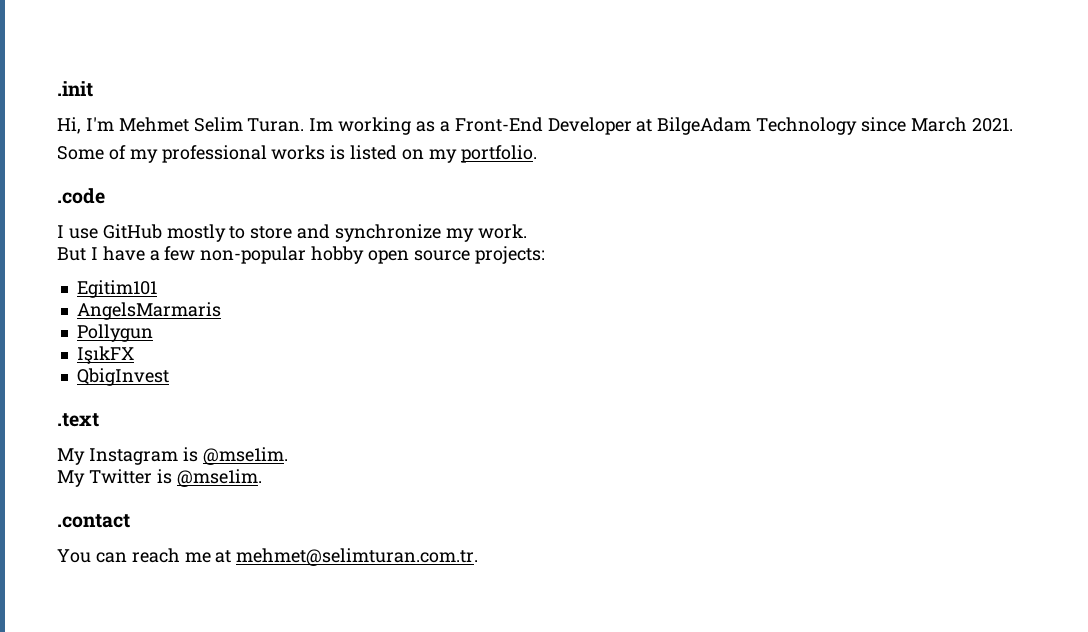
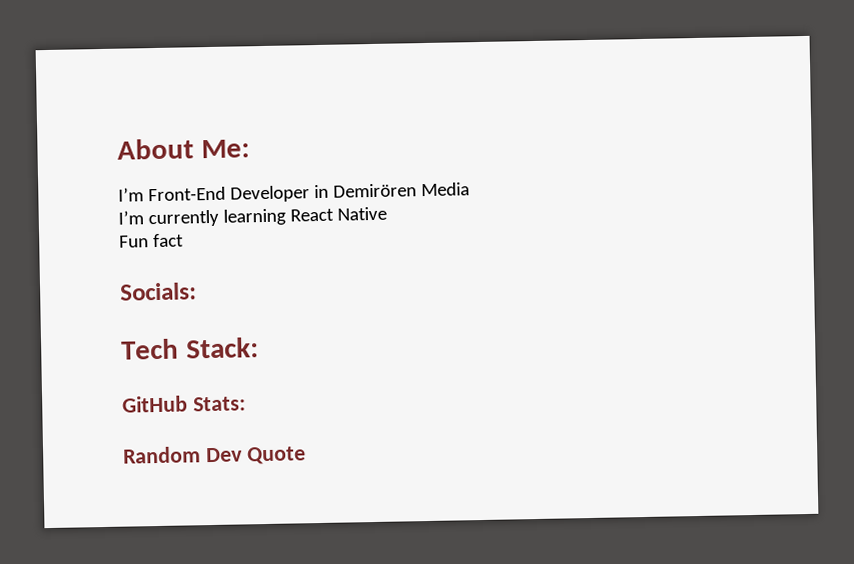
[57,81,93,97] [57,117,1013,135] [57,145,537,163] [57,188,105,204] [57,224,527,242] [57,246,545,264] [76,280,157,298] [76,302,221,320] [76,324,153,342] [76,346,134,364] [76,368,169,386] [57,413,99,427] [57,447,288,465] [57,469,262,487] [57,514,130,528] [57,548,479,566] .init // Hi, I'm Mehmet Selim Turan. Im working as a Front-End Developer at BilgeAdam Technology since March 2021. // Some of my professional works is listed on my portfolio. // .code // I use GitHub mostly to store and synchronize my work. // But I have a few non-popular hobby open source projects: // Egitim101 // AngelsMarmaris // Pollygun // IşıkFX // QbigInvest // .text // My Instagram is @mse1im. // My Twitter is @mse1im. // .contact // You can reach me at mehmet@selimturan.com.tr. -> [117,138,250,160] [118,182,470,203] [118,206,387,228] [119,233,184,248] [119,282,197,301] [121,337,259,360] [122,395,246,413] [123,446,306,465] About Me: // I’m Front-End Developer in Demirören Media // I’m currently learning React Native // Fun fact // Socials: // Tech Stack: // GitHub Stats: // Random Dev Quote

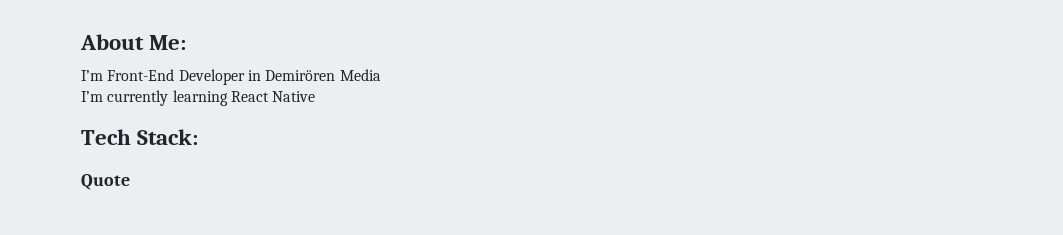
[119,233,184,248] [119,282,197,301] // Fun fact // Socials: -> (316, 96) none
[122,395,246,413] [123,446,243,464] GitHub Stats: // Random Dev -> (199, 137) none

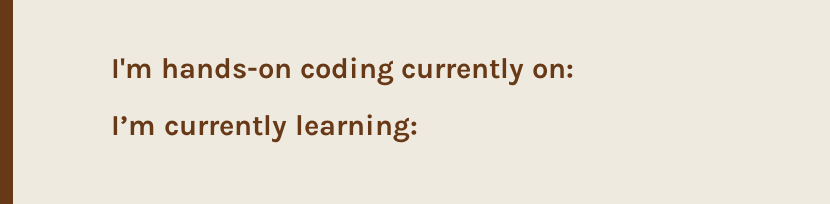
[80,34,187,50] [81,69,381,85] [81,90,316,106] [81,129,199,145] [81,174,130,190] About Me: // I’m Front-End Developer in Demirören Media // I’m currently learning React Native // Tech Stack: // Quote -> [111,57,575,86] [111,114,418,143] I'm hands-on coding currently on: // I’m currently learning:

